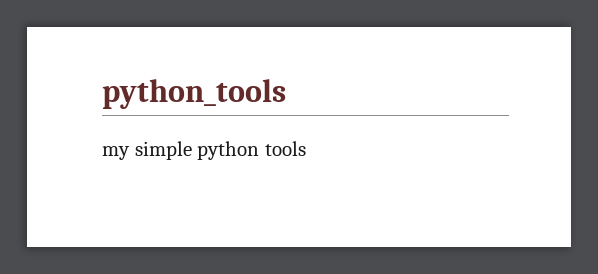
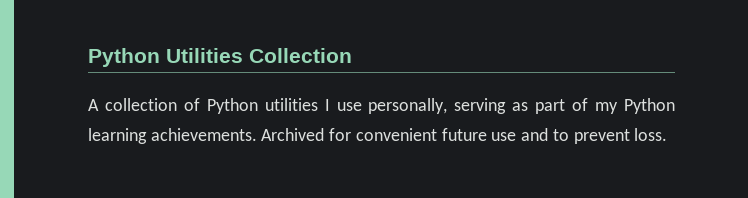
[102,79,286,109] [102,141,306,160] python_tools // my simple python tools -> [88,48,352,67] [88,98,675,114] [88,128,668,144] Python Utilities Collection // A collection of Python utilities I use personally, serving as part of my Python learning achievements. Archived for convenient future use and to prevent loss.

